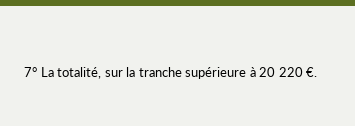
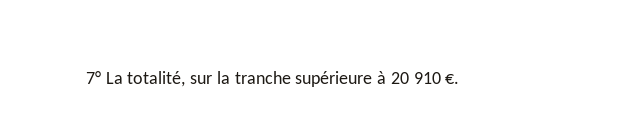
[278,67,303,77] 220 -> [413,72,441,84] 910

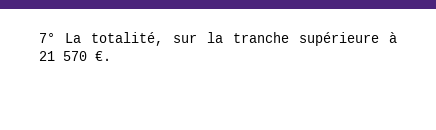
[390,72,441,84] 20 910 -> [39,51,87,61] 21 570

